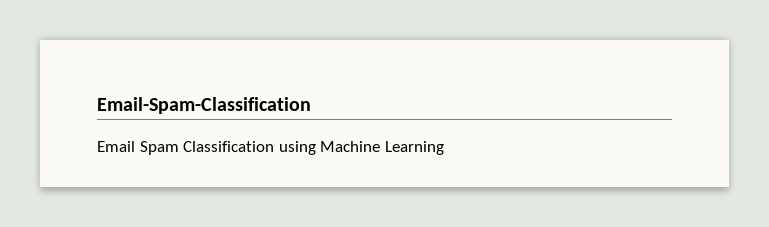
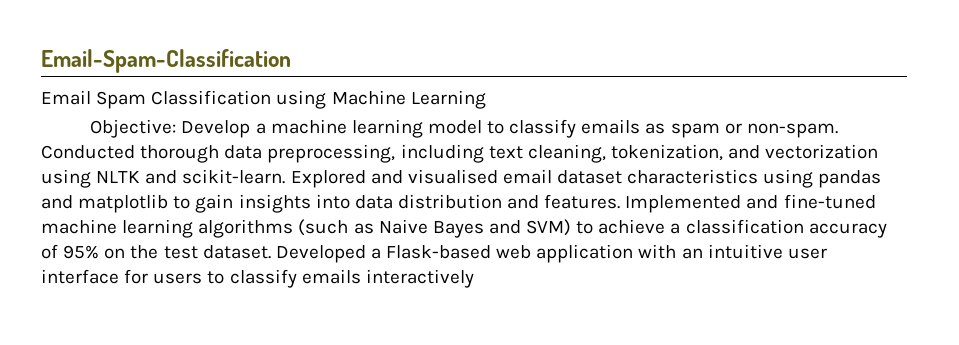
(444, 148) none -> [90,119,838,138] [41,144,879,163] [41,169,882,188] [41,194,876,213] [41,219,887,238] [41,244,827,263] [41,269,474,288] // Objective: Develop a machine learning model to classify emails as spam or non-spam. Conducted thorough data preprocessing, including text cleaning, tokenization, and vectorization using NLTK and scikit-learn. Explored and visualised email dataset characteristics using pandas and matplotlib to gain insights into data distribution and features. Implemented and fine-tuned machine learning algorithms (such as Naive Bayes and SVM) to achieve a classification accuracy of 95% on the test dataset. Developed a Flask-based web application with an intuitive user interface for users to classify emails interactively

